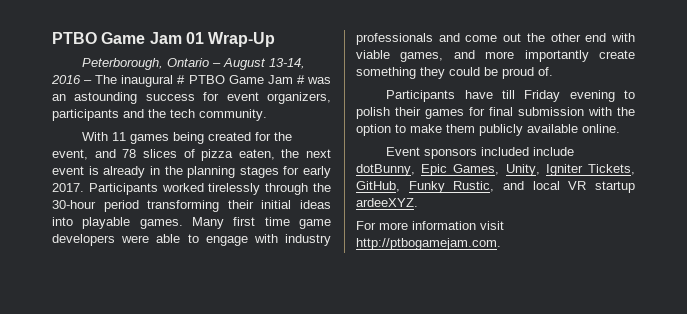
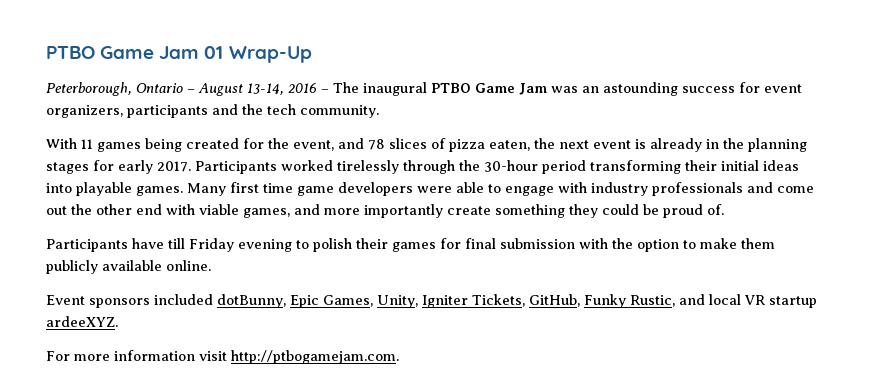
[177,75,305,84] # PTBO Game Jam # -> [431,83,547,95] PTBO Game Jam
[533,147,575,156] include -> (213, 299) none

